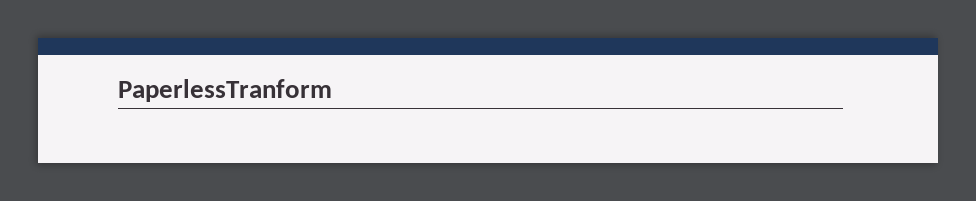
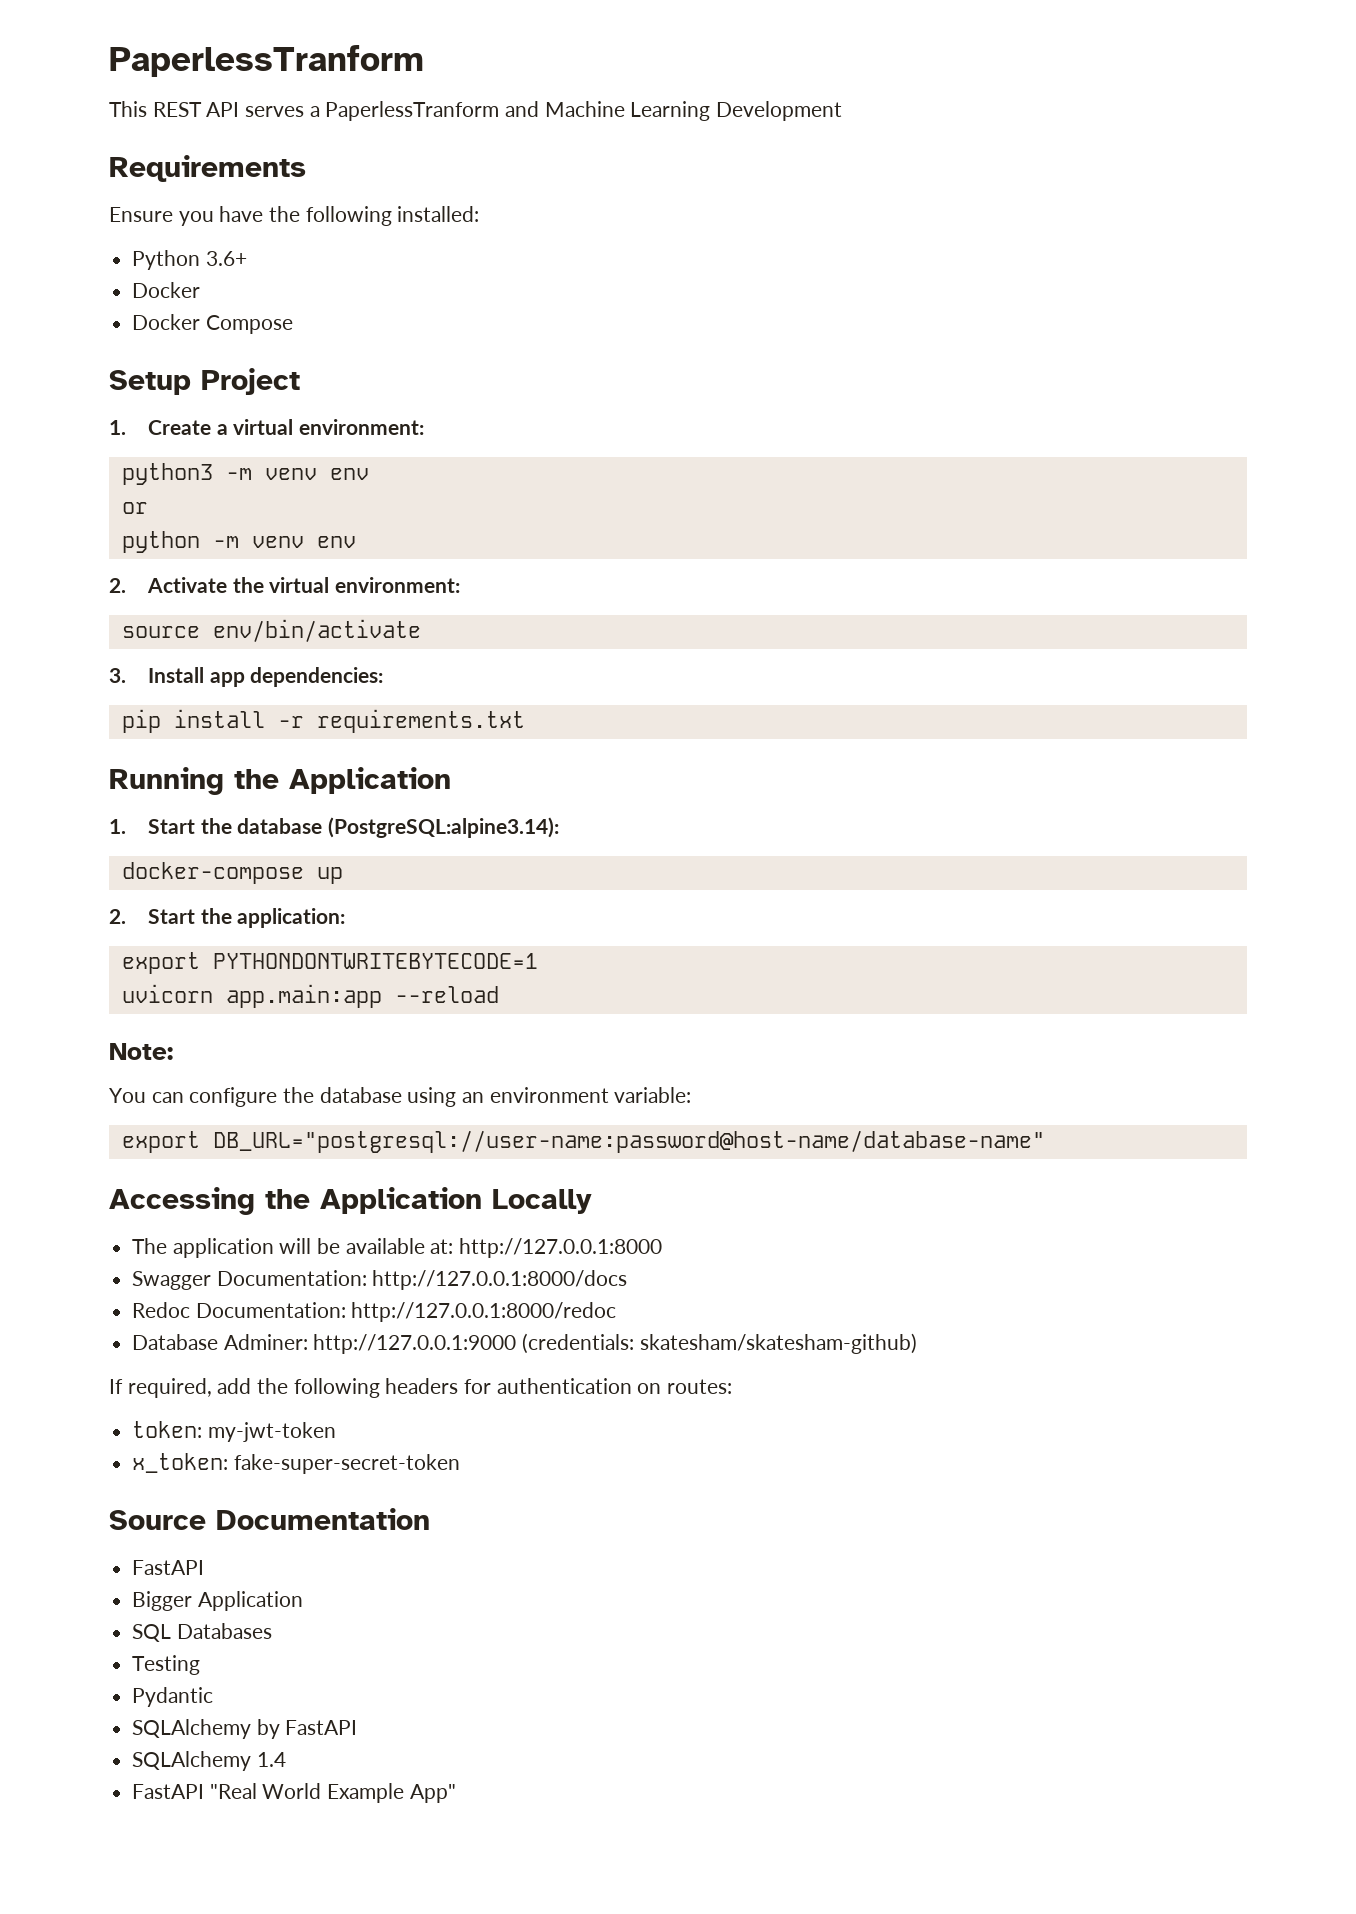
[118,79,332,102] PaperlessTranform -> [109,45,424,77] [109,101,843,121] [109,155,306,182] [109,206,480,226] [132,250,247,270] [132,282,201,298] [132,314,293,334] [109,368,300,395] [109,419,425,435] [121,463,369,485] [121,502,148,514] [121,531,356,553] [109,577,461,593] [121,619,421,642] [109,667,384,687] [121,709,525,733] [109,767,451,795] [109,817,560,838] [121,862,343,884] [109,908,346,928] [121,952,538,974] [121,984,499,1008] [109,1043,173,1060] [109,1087,692,1107] [121,1130,1045,1153] [109,1187,592,1215] [132,1238,663,1258] [132,1270,628,1290] [132,1302,617,1322] [132,1333,917,1354] [109,1378,733,1398] [132,1421,336,1442] [132,1453,460,1474] [109,1508,430,1530] [132,1560,205,1575] [132,1591,303,1611] [132,1623,272,1642] [132,1655,201,1675] [132,1687,214,1707] [132,1719,358,1739] [132,1751,286,1771] [132,1783,456,1803] PaperlessTranform // This REST API serves a PaperlessTranform and Machine Learning Development // Requirements // Ensure you have the following installed: // Python 3.6+ // Docker // Docker Compose // Setup Project // 1. Create a virtual environment: // python3 -m venv env // or // python -m venv env // 2. Activate the virtual environment: // source env/bin/activate // 3. Install app dependencies: // pip install -r requirements.txt // Running the Application // 1. Start the database (PostgreSQL:alpine3.14): // docker-compose up // 2. Start the application: // export PYTHONDONTWRITEBYTECODE=1 // uvicorn app.main:app --reload // Note: // You can configure the database using an environment variable: // export DB_URL="postgresql://user-name:password@host-name/database-name" // Accessing the Application Locally // The application will be available at: http://127.0.0.1:8000 // Swagger Documentation: http://127.0.0.1:8000/docs // Redoc Documentation: http://127.0.0.1:8000/redoc // Database Adminer: http://127.0.0.1:9000 (credentials: skatesham/skatesham-github) // If required, add the following headers for authentication on routes: // token: my-jwt-token // x_token: fake-super-secret-token // Source Documentation // FastAPI // Bigger Application // SQL Databases // Testing // Pydantic // SQLAlchemy by FastAPI // SQLAlchemy 1.4 // FastAPI "Real World Example App"

